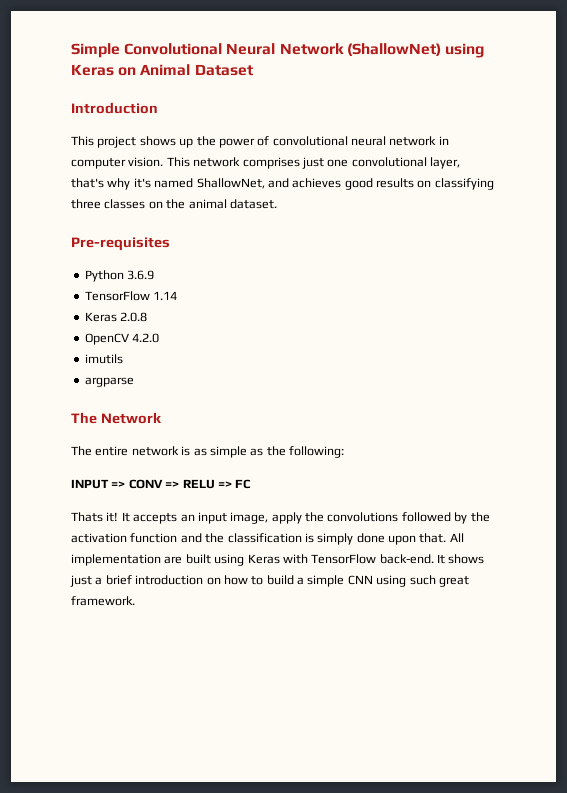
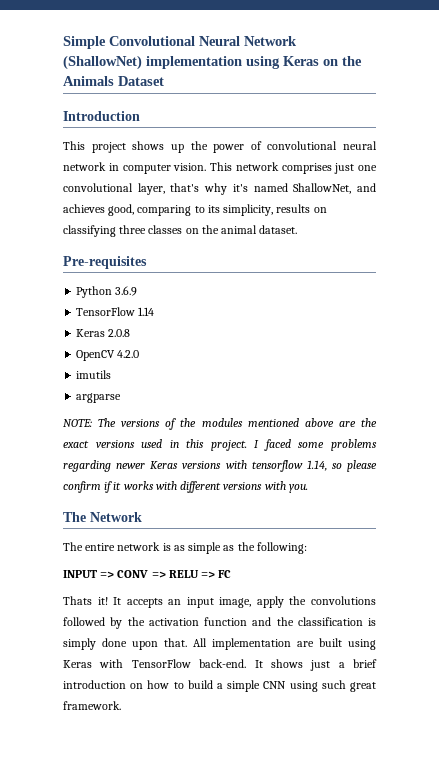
(441, 49) none -> [146,56,242,69] implementation
[140,64,191,76] Animal -> [342,56,362,66] [63,76,114,86] the Animals
[344,178,373,190] good -> [108,204,274,216] good, comparing to its simplicity,
(134, 382) none -> [63,418,377,430] [63,439,377,451] [63,460,377,472] [63,481,308,493] // NOTE: The versions of the modules mentioned above are the exact versions used in this project. I faced some problems regarding newer Keras versions with tensorflow 1.14, so please confirm if it works with different versions with you.

